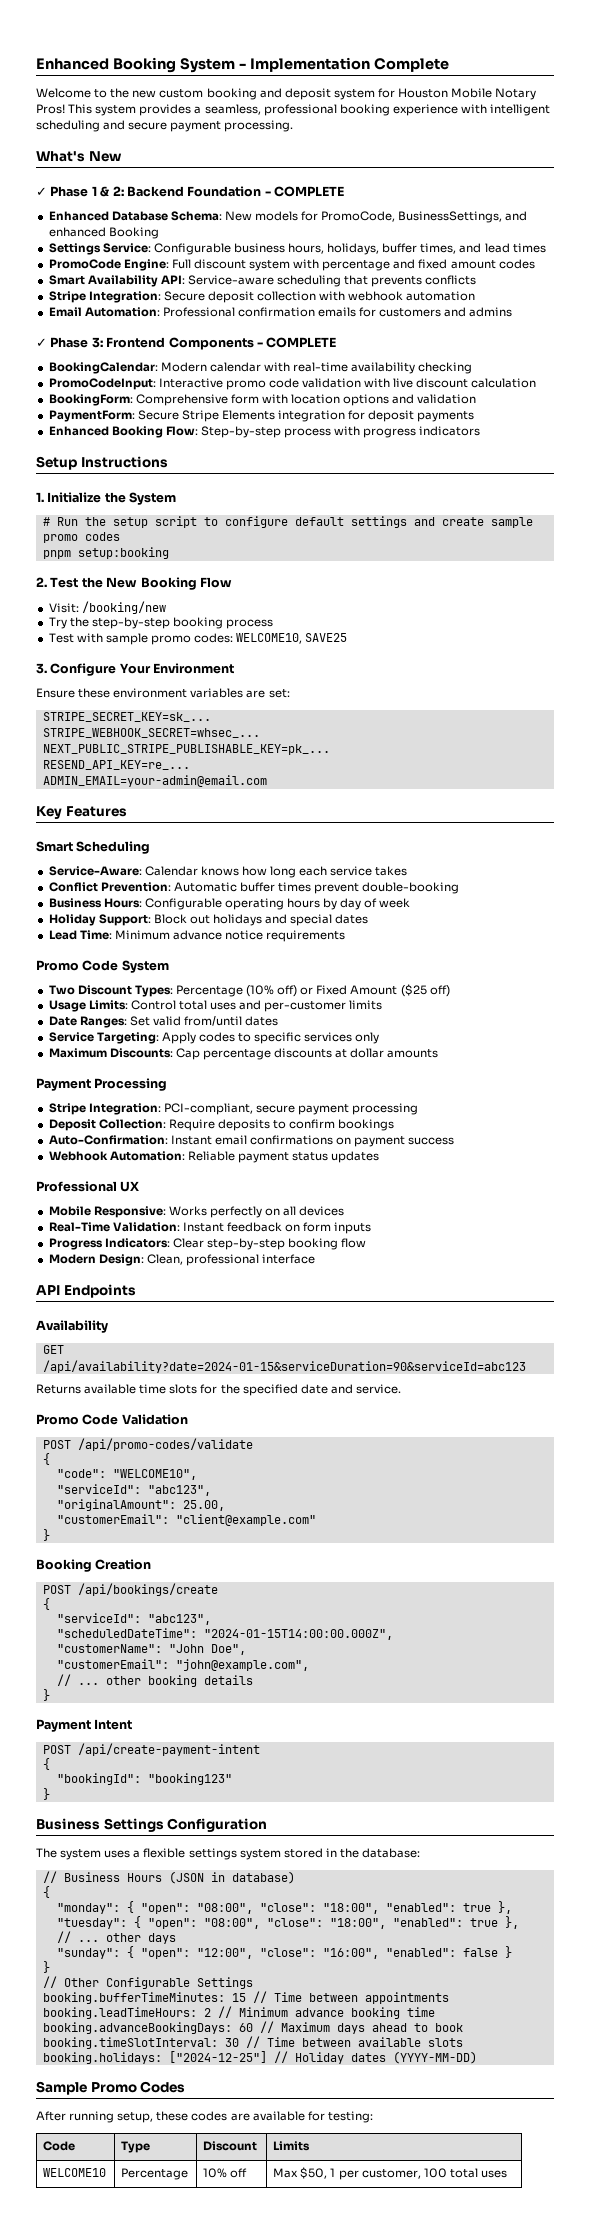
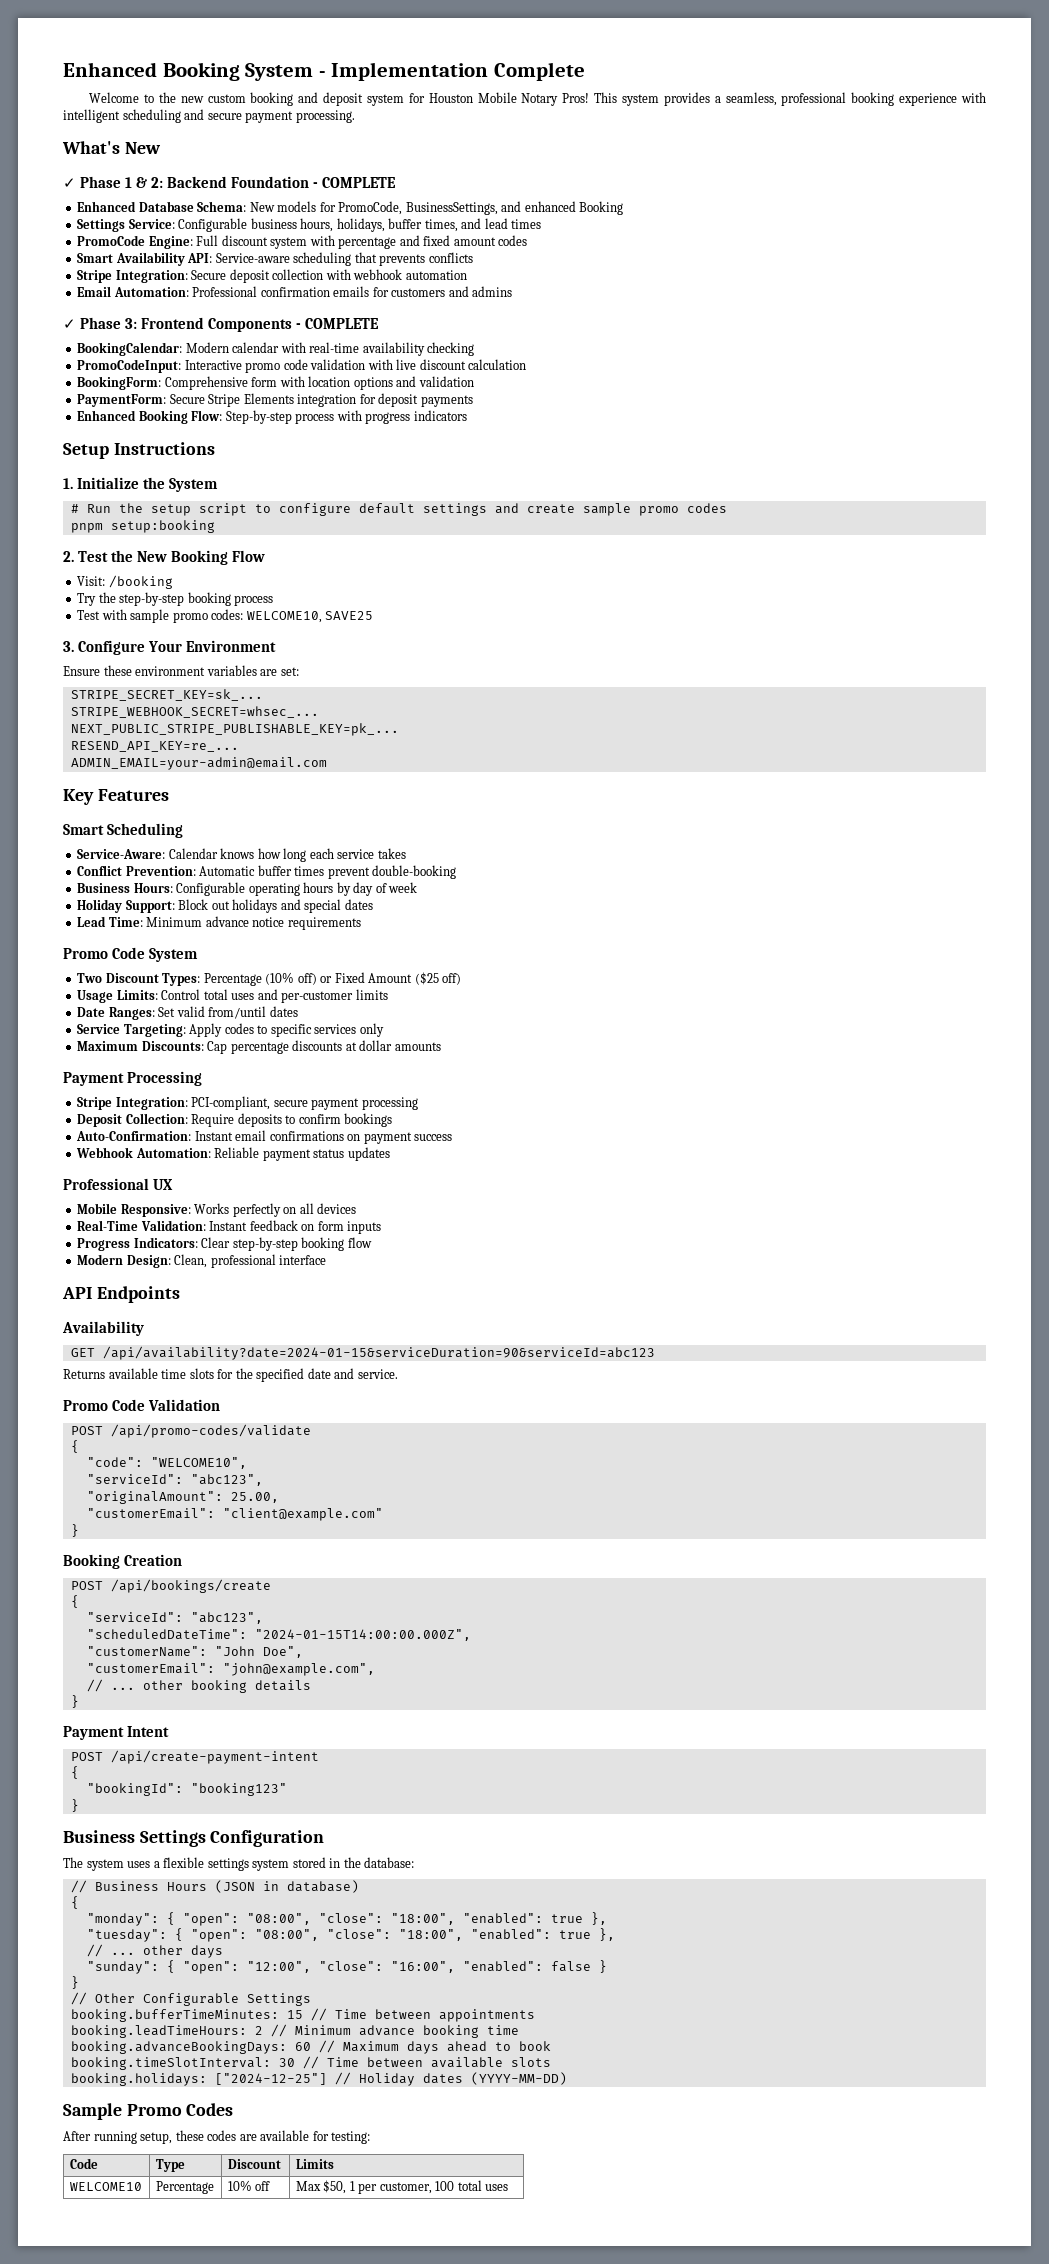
[81,601,166,614] /booking/new -> [108,575,173,589] /booking

